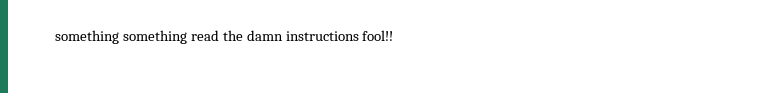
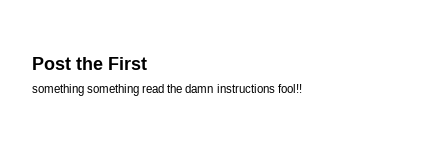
(55, 37) none -> [32,57,147,70] Post the First //

